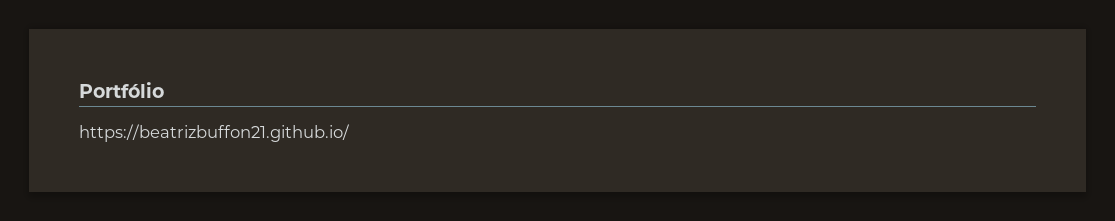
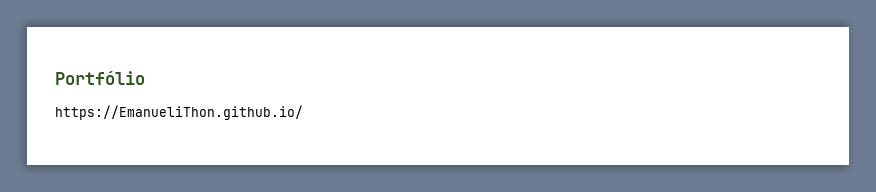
[79,124,350,142] https://beatrizbuffon21.github.io/ -> [55,105,303,120] https://EmanueliThon.github.io/

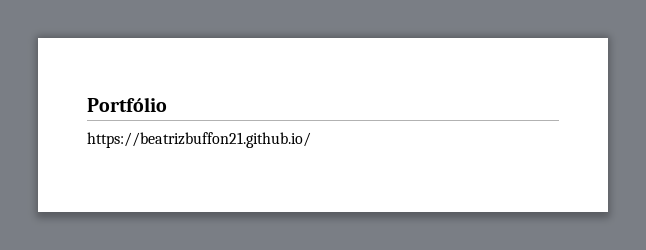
[55,105,303,120] https://EmanueliThon.github.io/ -> [87,132,311,148] https://beatrizbuffon21.github.io/

